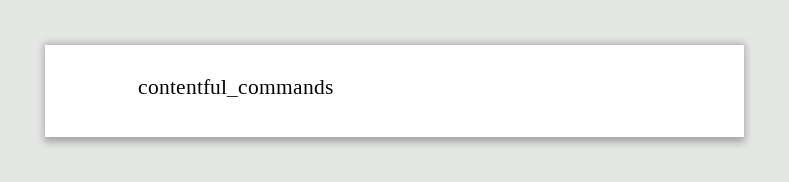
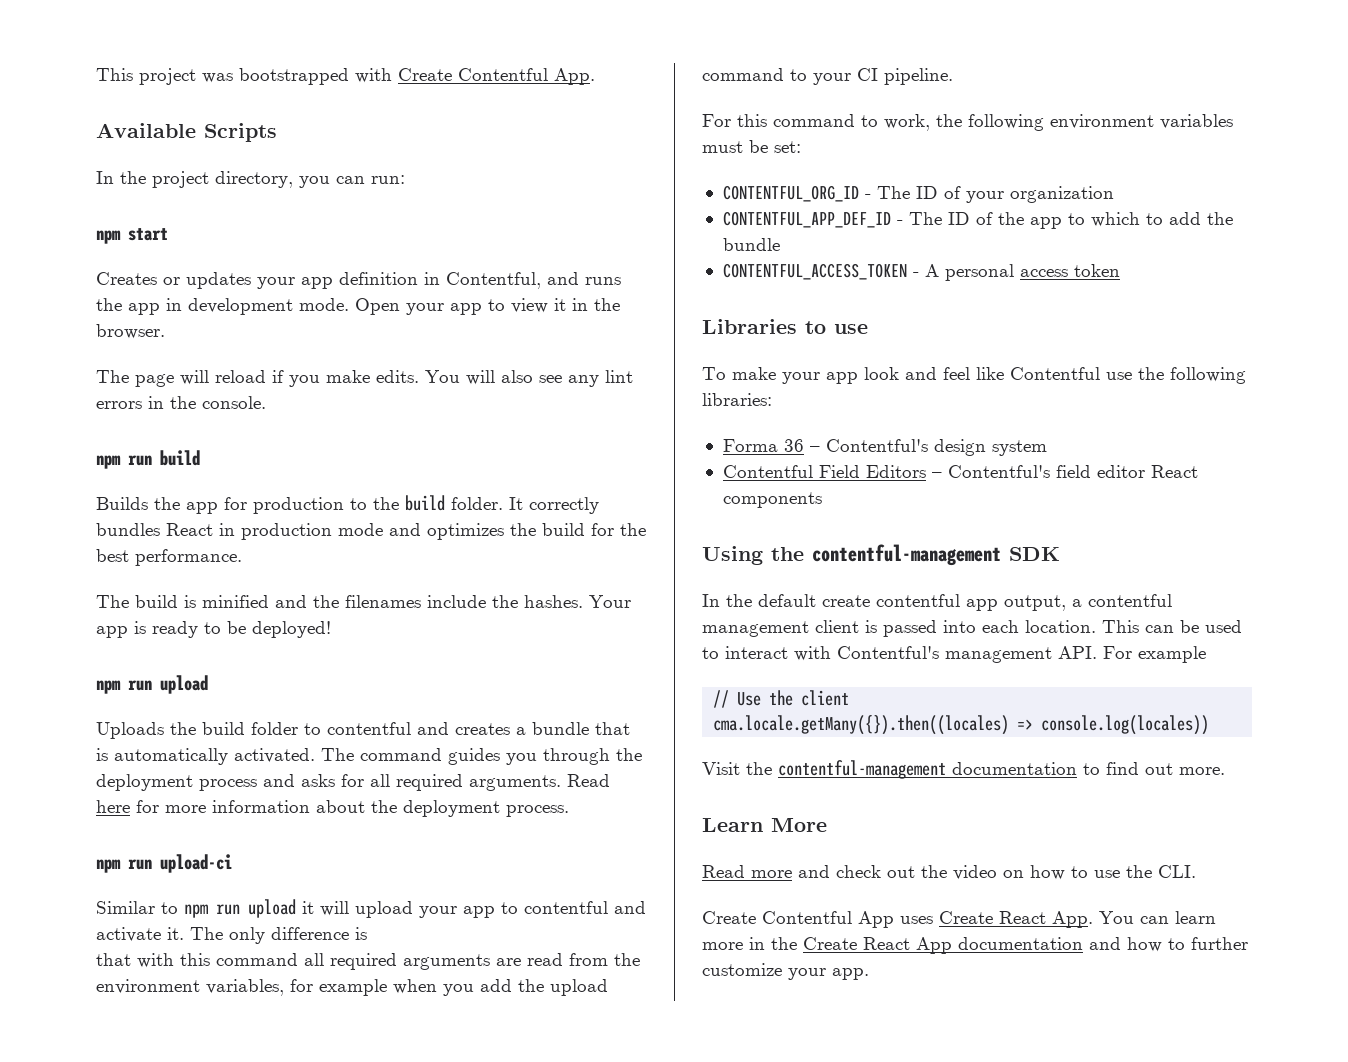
[138,79,333,97] contentful_commands -> [96,68,595,85] [96,123,277,142] [96,171,405,188] [96,228,168,244] [96,272,621,289] [96,298,620,315] [96,324,165,339] [96,370,633,387] [96,396,266,409] [96,450,200,469] [96,495,599,514] [96,523,646,540] [96,549,242,566] [96,595,631,608] [96,621,331,638] [96,675,208,694] [96,722,630,739] [96,748,642,765] [96,774,610,791] [96,800,569,817] [96,854,232,873] [96,899,646,918] [96,927,367,944] [96,953,640,970] [96,979,608,996] [702,68,953,85] [702,114,1233,131] [702,140,801,153] [722,185,1114,203] [722,211,1233,229] [722,238,780,251] [722,263,1120,281] [702,319,868,334] [702,367,1246,384] [702,393,772,406] [722,439,1047,456] [722,465,1198,478] [722,492,822,508] [702,544,1060,566] [702,594,1172,611] [702,620,1242,637] [702,646,1206,663] [713,690,850,708] [713,715,1210,735] [702,760,1225,779] [702,818,827,832] [702,865,1196,880] [702,911,1216,928] [702,937,1248,954] [702,963,869,980] This project was bootstrapped with Create Contentful App. // Available Scripts // In the project directory, you can run: // npm start // Creates or updates your app definition in Contentful, and runs the app in development mode. Open your app to view it in the browser. // The page will reload if you make edits. You will also see any lint errors in the console. // npm run build // Builds the app for production to the build folder. It correctly bundles React in production mode and optimizes the build for the best performance. // The build is minified and the filenames include the hashes. Your app is ready to be deployed! // npm run upload // Uploads the build folder to contentful and creates a bundle that is automatically activated. The command guides you through the deployment process and asks for all required arguments. Read here for more information about the deployment process. // npm run upload-ci // Similar to npm run upload it will upload your app to contentful and activate it. The only difference is // that with this command all required arguments are read from the environment variables, for example when you add the upload command to your CI pipeline. // For this command to work, the following environment variables must be set: // CONTENTFUL_ORG_ID - The ID of your organization // CONTENTFUL_APP_DEF_ID - The ID of the app to which to add the bundle // CONTENTFUL_ACCESS_TOKEN - A personal access token // Libraries to use // To make your app look and feel like Contentful use the following libraries: // Forma 36 – Contentful's design system // Contentful Field Editors – Contentful's field editor React components // Using the contentful-management SDK // In the default create contentful app output, a contentful management client is passed into each location. This can be used to interact with Contentful's management API. For example // // Use the client // cma.locale.getMany({}).then((locales) => console.log(locales)) // Visit the contentful-management documentation to find out more. // Learn More // Read more and check out the video on how to use the CLI. // Create Contentful App uses Create React App. You can learn more in the Create React App documentation and how to further customize your app.

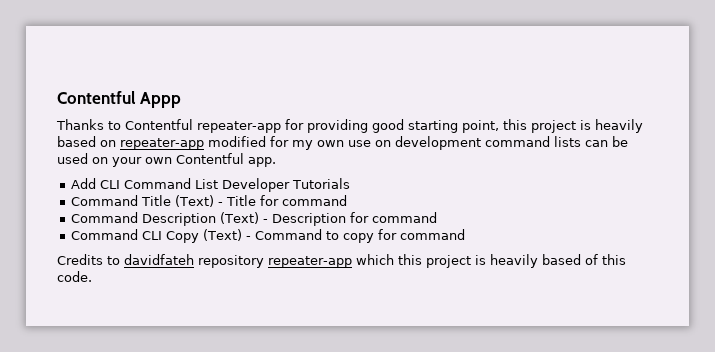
[96,68,595,85] [96,123,277,142] [96,171,405,188] [96,228,168,244] [96,272,621,289] [96,298,620,315] [96,324,165,339] [96,370,633,387] [96,396,266,409] [96,450,200,469] [96,495,599,514] [96,523,646,540] [96,549,242,566] [96,595,631,608] [96,621,331,638] [96,675,208,694] [96,722,630,739] [96,748,642,765] [96,774,610,791] [96,800,569,817] [96,854,232,873] [96,899,646,918] [96,927,367,944] [96,953,640,970] [96,979,608,996] [702,68,953,85] [702,114,1233,131] [702,140,801,153] [722,185,1114,203] [722,211,1233,229] [722,238,780,251] [722,263,1120,281] [702,319,868,334] [702,367,1246,384] [702,393,772,406] [722,439,1047,456] [722,465,1198,478] [722,492,822,508] [702,544,1060,566] [702,594,1172,611] [702,620,1242,637] [702,646,1206,663] [713,690,850,708] [713,715,1210,735] [702,760,1225,779] [702,818,827,832] [702,865,1196,880] [702,911,1216,928] [702,937,1248,954] [702,963,869,980] This project was bootstrapped with Create Contentful App. // Available Scripts // In the project directory, you can run: // npm start // Creates or updates your app definition in Contentful, and runs the app in development mode. Open your app to view it in the browser. // The page will reload if you make edits. You will also see any lint errors in the console. // npm run build // Builds the app for production to the build folder. It correctly bundles React in production mode and optimizes the build for the best performance. // The build is minified and the filenames include the hashes. Your app is ready to be deployed! // npm run upload // Uploads the build folder to contentful and creates a bundle that is automatically activated. The command guides you through the deployment process and asks for all required arguments. Read here for more information about the deployment process. // npm run upload-ci // Similar to npm run upload it will upload your app to contentful and activate it. The only difference is // that with this command all required arguments are read from the environment variables, for example when you add the upload command to your CI pipeline. // For this command to work, the following environment variables must be set: // CONTENTFUL_ORG_ID - The ID of your organization // CONTENTFUL_APP_DEF_ID - The ID of the app to which to add the bundle // CONTENTFUL_ACCESS_TOKEN - A personal access token // Libraries to use // To make your app look and feel like Contentful use the following libraries: // Forma 36 – Contentful's design system // Contentful Field Editors – Contentful's field editor React components // Using the contentful-management SDK // In the default create contentful app output, a contentful management client is passed into each location. This can be used to interact with Contentful's management API. For example // // Use the client // cma.locale.getMany({}).then((locales) => console.log(locales)) // Visit the contentful-management documentation to find out more. // Learn More // Read more and check out the video on how to use the CLI. // Create Contentful App uses Create React App. You can learn more in the Create React App documentation and how to further customize your app. -> [57,91,181,108] [56,119,643,133] [57,136,628,150] [57,153,276,167] [71,178,351,192] [71,195,348,207] [71,212,438,226] [71,229,466,243] [57,254,626,268] [57,271,92,282] Contentful Appp // Thanks to Contentful repeater-app for providing good starting point, this project is heavily based on repeater-app modified for my own use on development command lists can be used on your own Contentful app. // Add CLI Command List Developer Tutorials // Command Title (Text) - Title for command // Command Description (Text) - Description for command // Command CLI Copy (Text) - Command to copy for command // Credits to davidfateh repository repeater-app which this project is heavily based of this code.

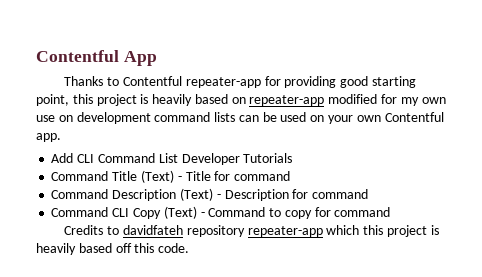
[57,91,181,108] Contentful Appp -> [36,50,157,66] Contentful App
[585,254,598,265] of -> [115,243,132,253] off

